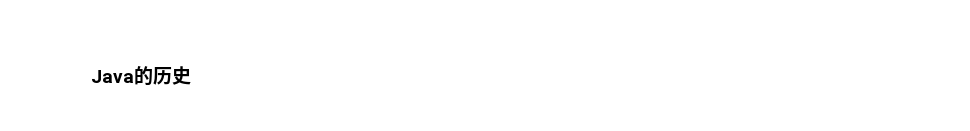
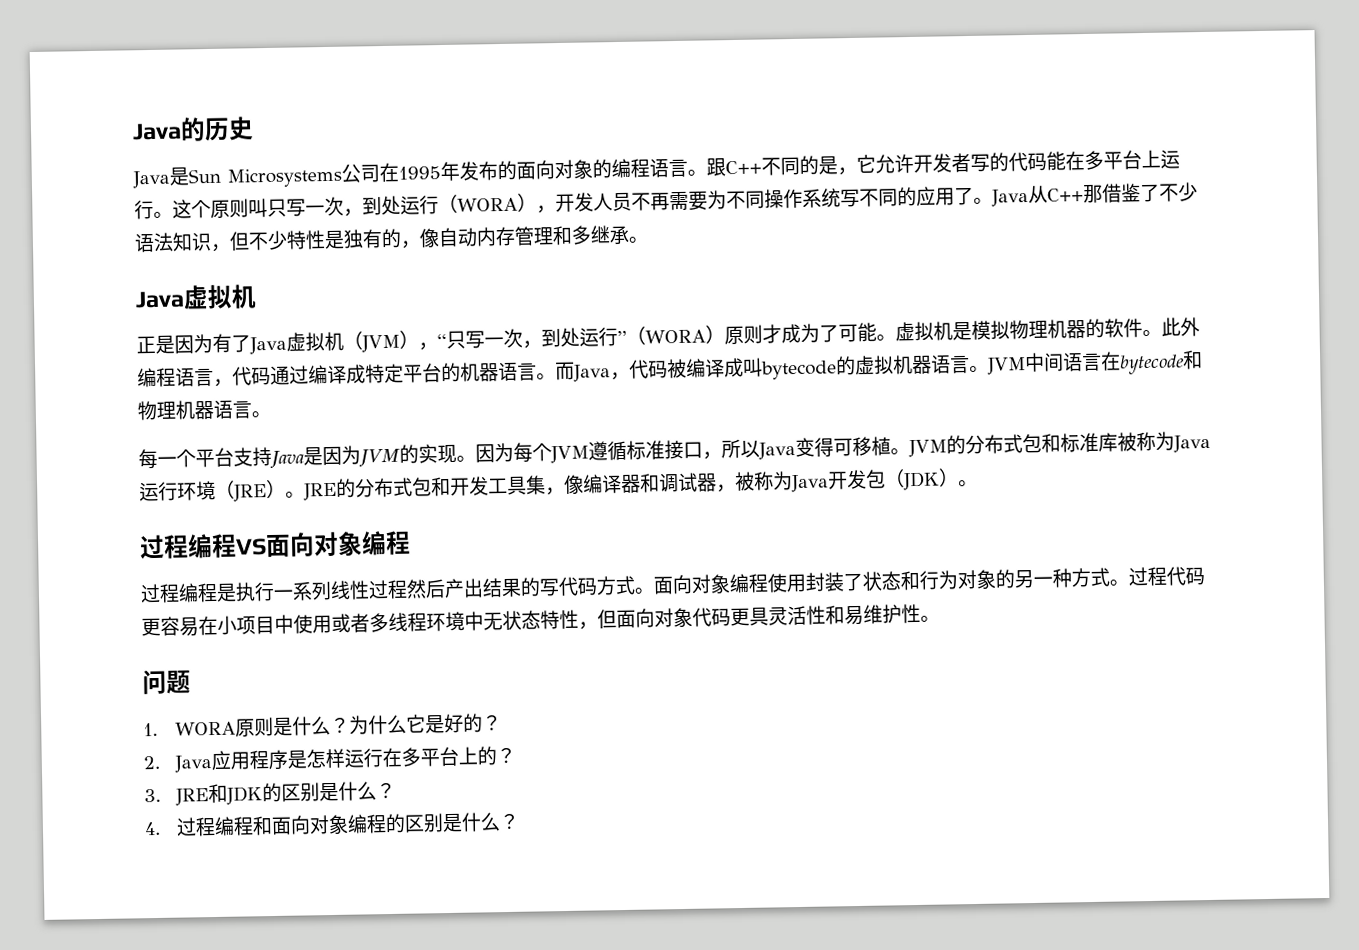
(191, 75) none -> [132,149,1180,189] [134,182,1198,220] [134,225,649,253] [135,284,257,310] [136,317,1200,355] [137,350,1203,388] [137,399,271,421] [138,431,1211,470] [139,468,978,502] [139,530,411,560] [140,566,1205,604] [141,603,940,637] [142,669,191,695] [143,713,503,737] [143,746,517,773] [144,781,397,806] [144,812,521,837] // Java是Sun Microsystems公司在1995年发布的面向对象的编程语言。跟C++不同的是，它允许开发者写的代码能在多平台上运行。这个原则叫只写一次，到处运行（WORA），开发人员不再需要为不同操作系统写不同的应用了。Java从C++那借鉴了不少语法知识，但不少特性是独有的，像自动内存管理和多继承。 // Java虚拟机 // 正是因为有了Java虚拟机（JVM），“只写一次，到处运行”（WORA）原则才成为了可能。虚拟机是模拟物理机器的软件。此外编程语言，代码通过编译成特定平台的机器语言。而Java，代码被编译成叫bytecode的虚拟机器语言。JVM中间语言在bytecode和物理机器语言。 // 每一个平台支持Java是因为JVM的实现。因为每个JVM遵循标准接口，所以Java变得可移植。JVM的分布式包和标准库被称为Java运行环境（JRE）。JRE的分布式包和开发工具集，像编译器和调试器，被称为Java开发包（JDK）。 // 过程编程VS面向对象编程 // 过程编程是执行一系列线性过程然后产出结果的写代码方式。面向对象编程使用封装了状态和行为对象的另一种方式。过程代码更容易在小项目中使用或者多线程环境中无状态特性，但面向对象代码更具灵活性和易维护性。 // 问题 // 1. WORA原则是什么？为什么它是好的？ // 2. Java应用程序是怎样运行在多平台上的？ // 3. JRE和JDK的区别是什么？ // 4.过程编程和面向对象编程的区别是什么？

